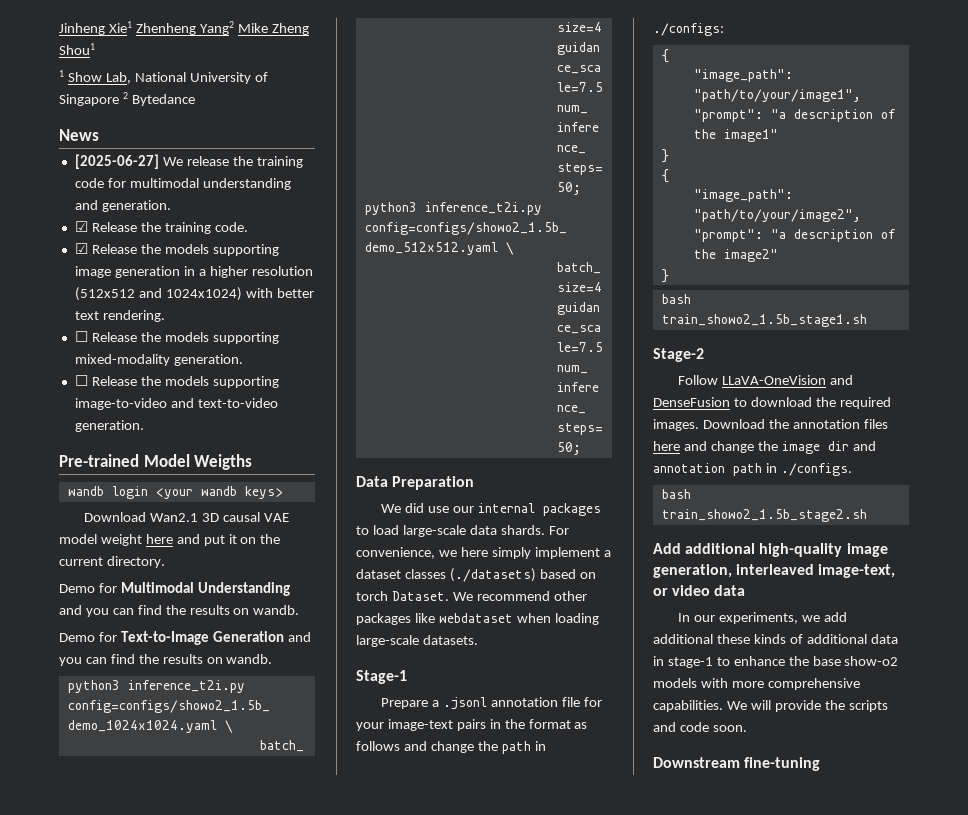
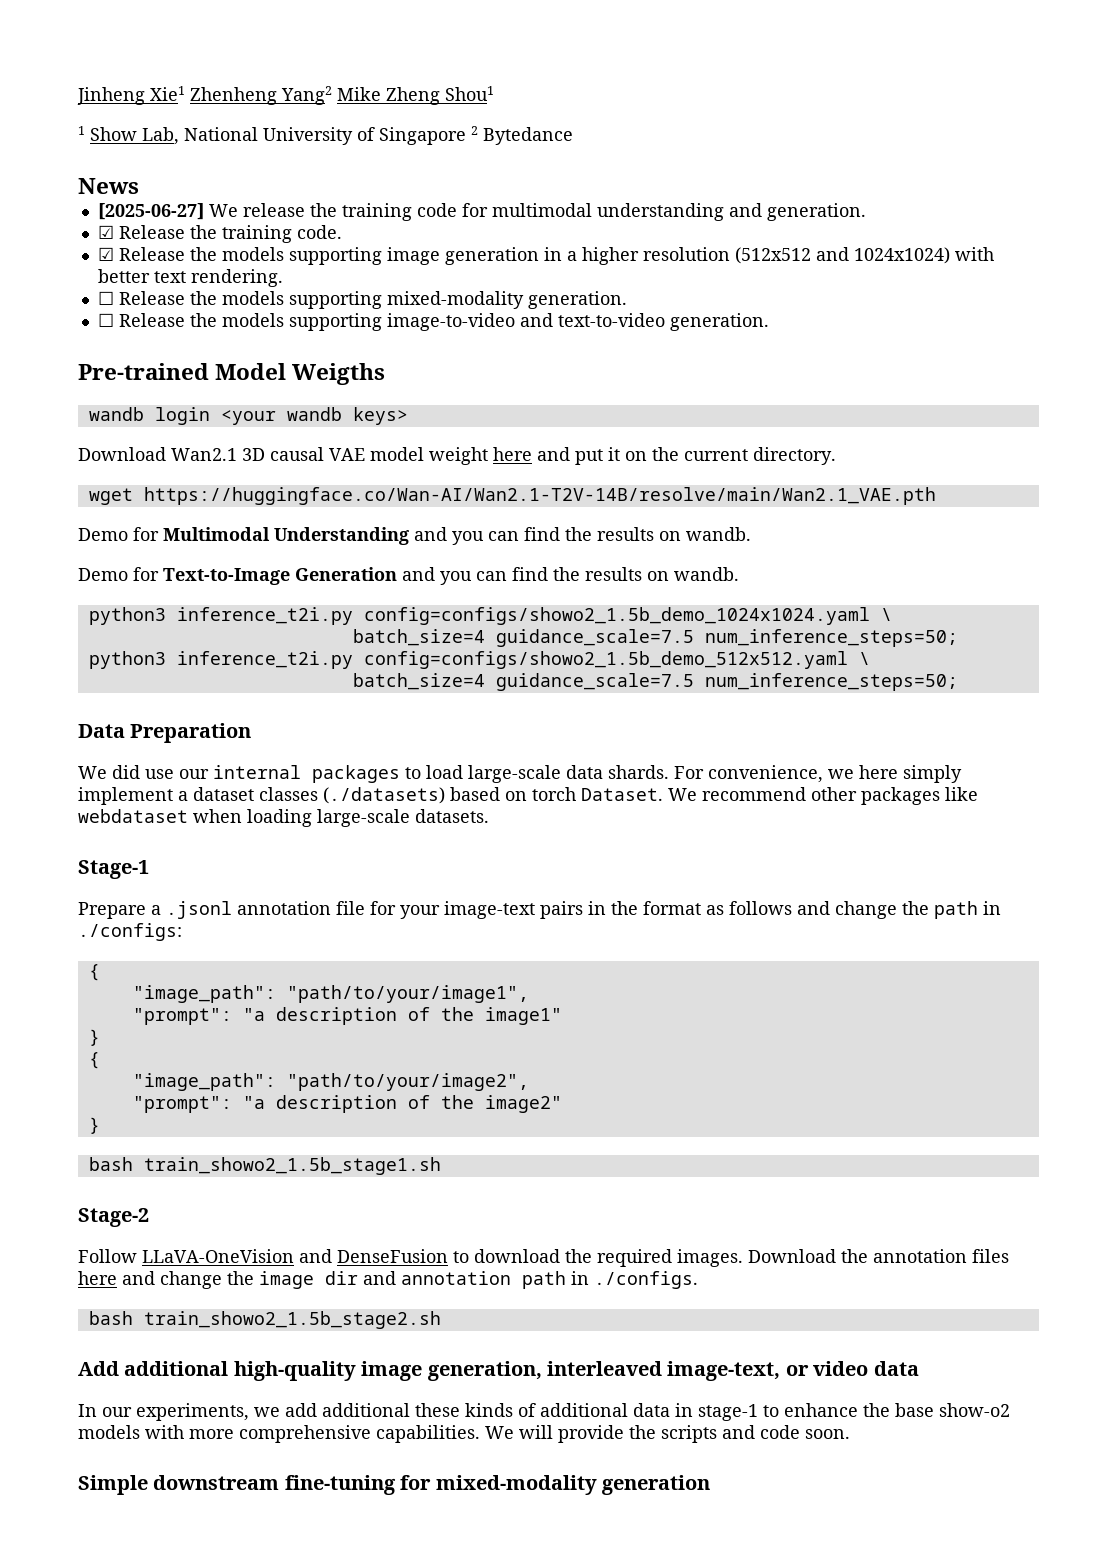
(165, 562) none -> [88,487,936,505] // wget https://huggingface.co/Wan-AI/Wan2.1-T2V-14B/resolve/main/Wan2.1_VAE.pth
[653,757,821,771] Downstream fine-tuning -> [78,1475,710,1495] Simple downstream fine-tuning for mixed-modality generation

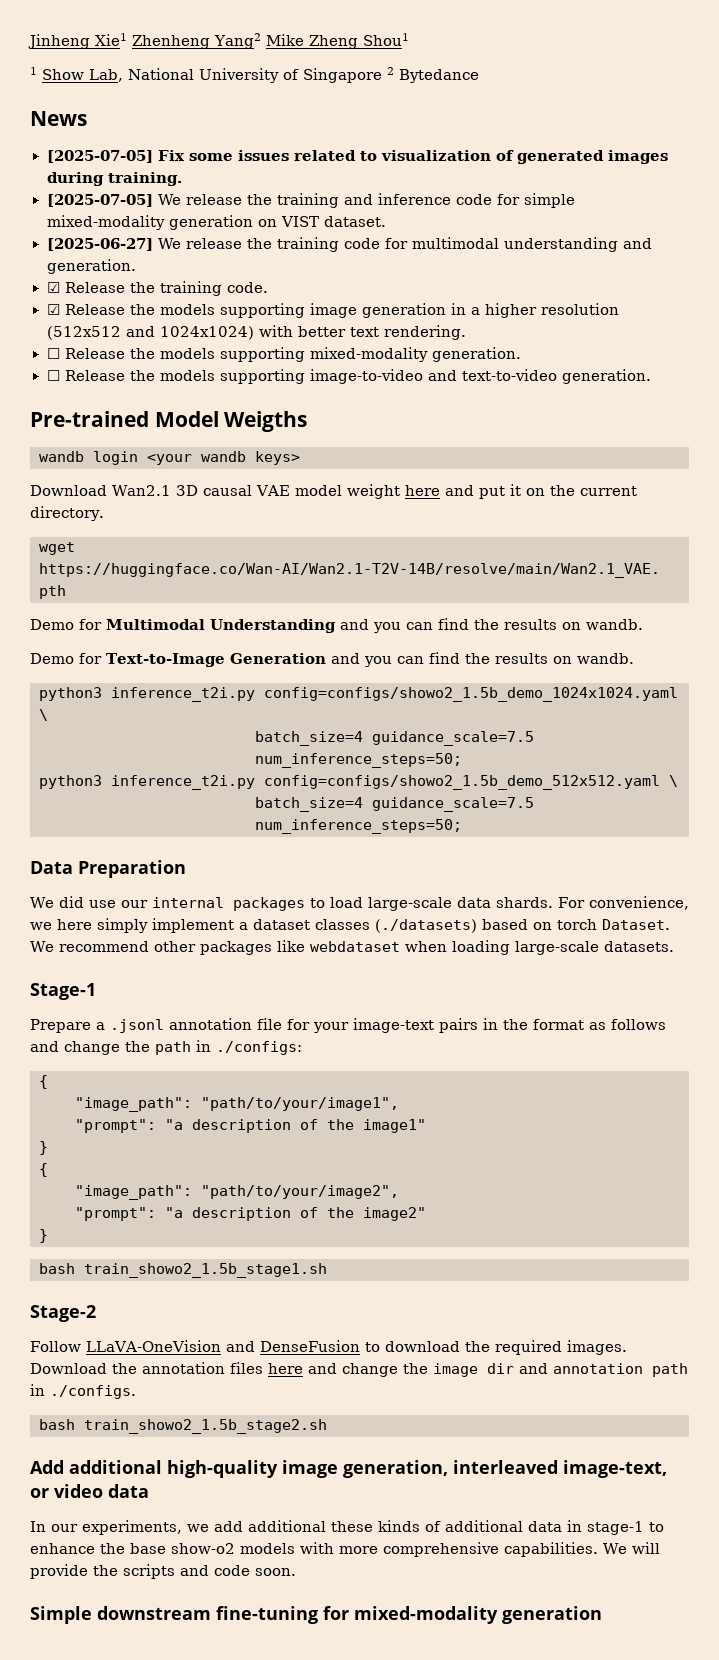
(139, 186) none -> [46,150,668,164] [46,172,182,186] [46,193,576,208] [46,215,386,230] // [2025-07-05] Fix some issues related to visualization of generated images during training. // [2025-07-05] We release the training and inference code for simple mixed-modality generation on VIST dataset.

